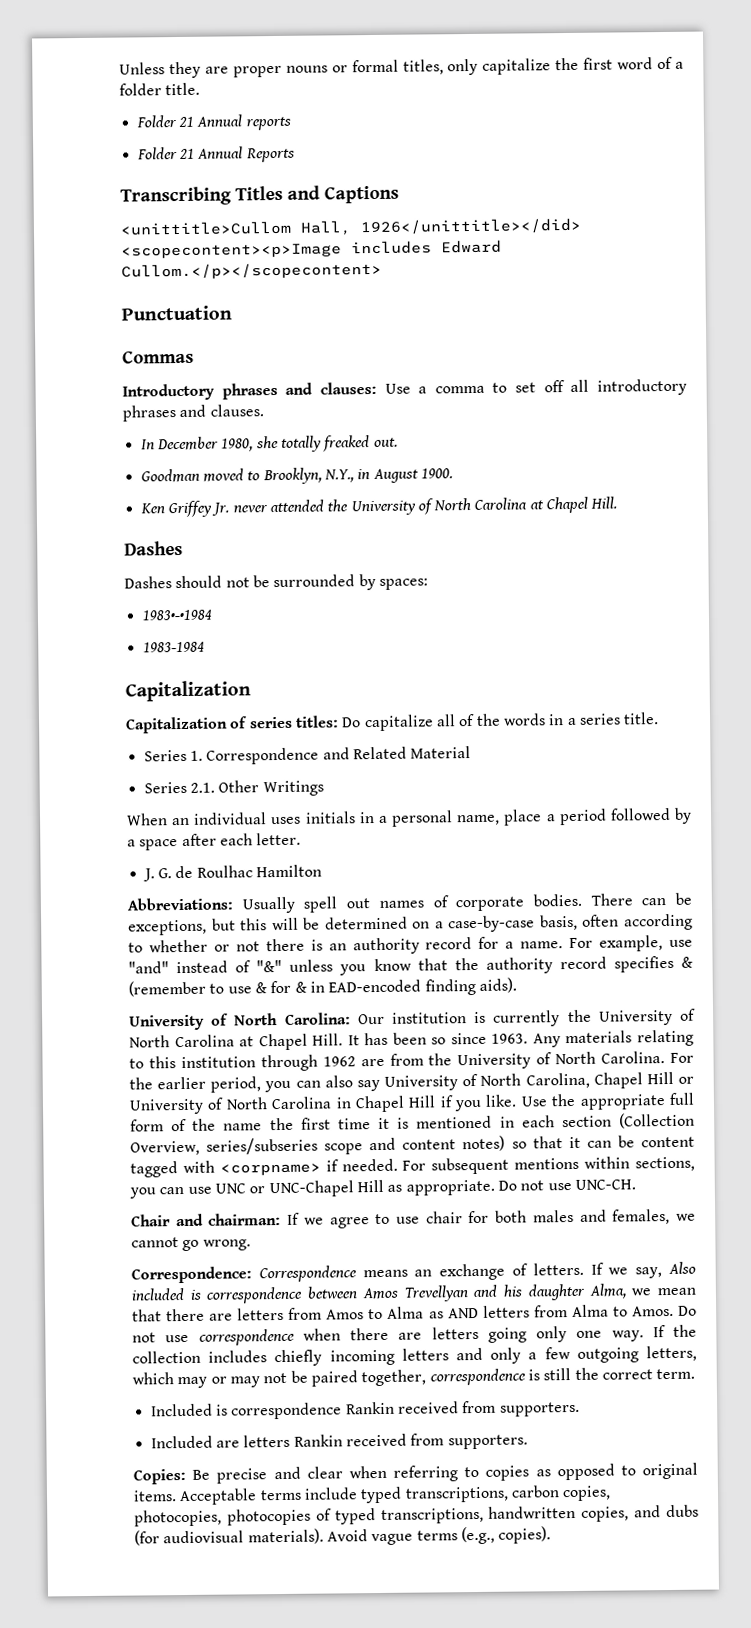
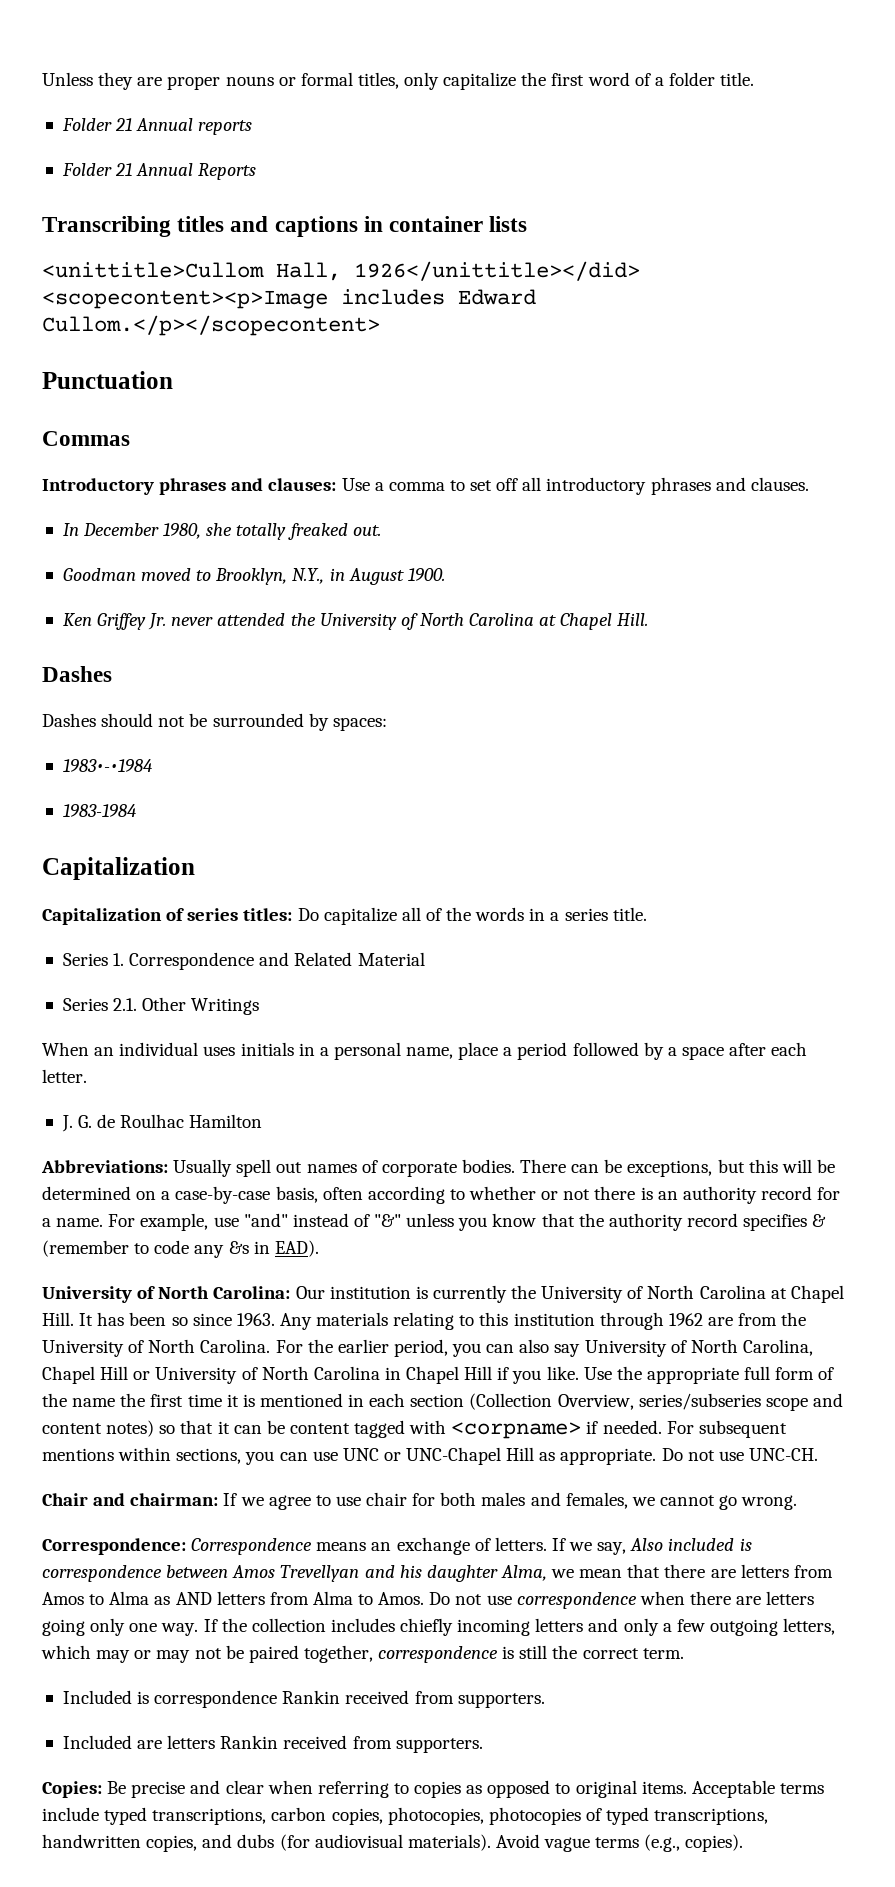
[235,185,399,204] Titles and Captions -> [177,216,528,237] titles and captions in container lists
[227,977,517,996] use & for & in EAD-encoded finding aids). -> [154,1240,319,1258] code any &s in EAD).

